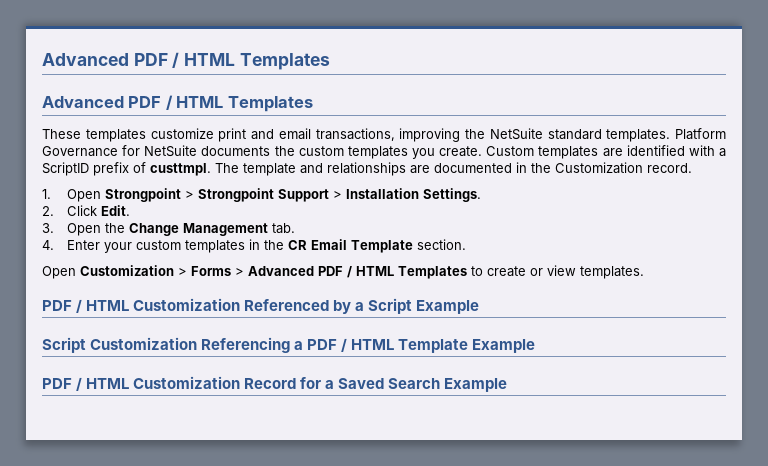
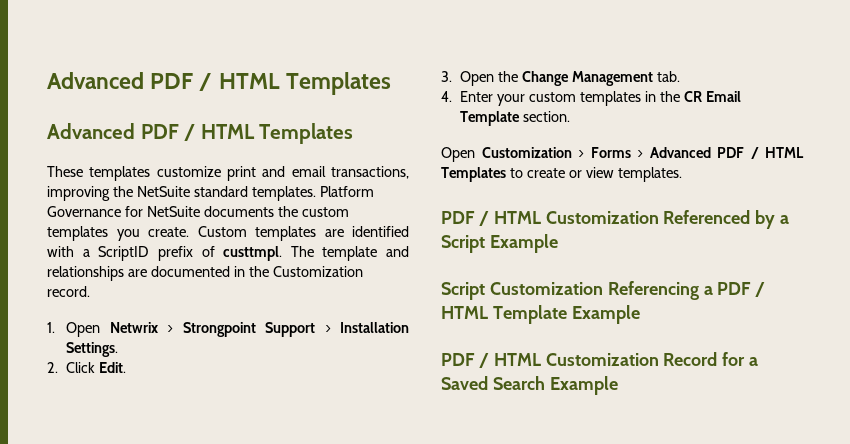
[105,188,182,202] Strongpoint -> [109,322,158,333] Netwrix

